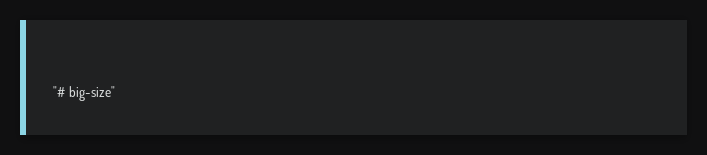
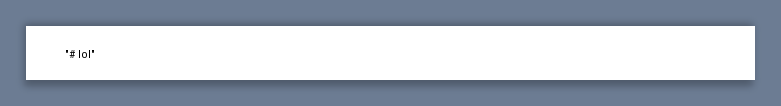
[68,86,115,101] big-size" -> [78,50,96,58] lol"

